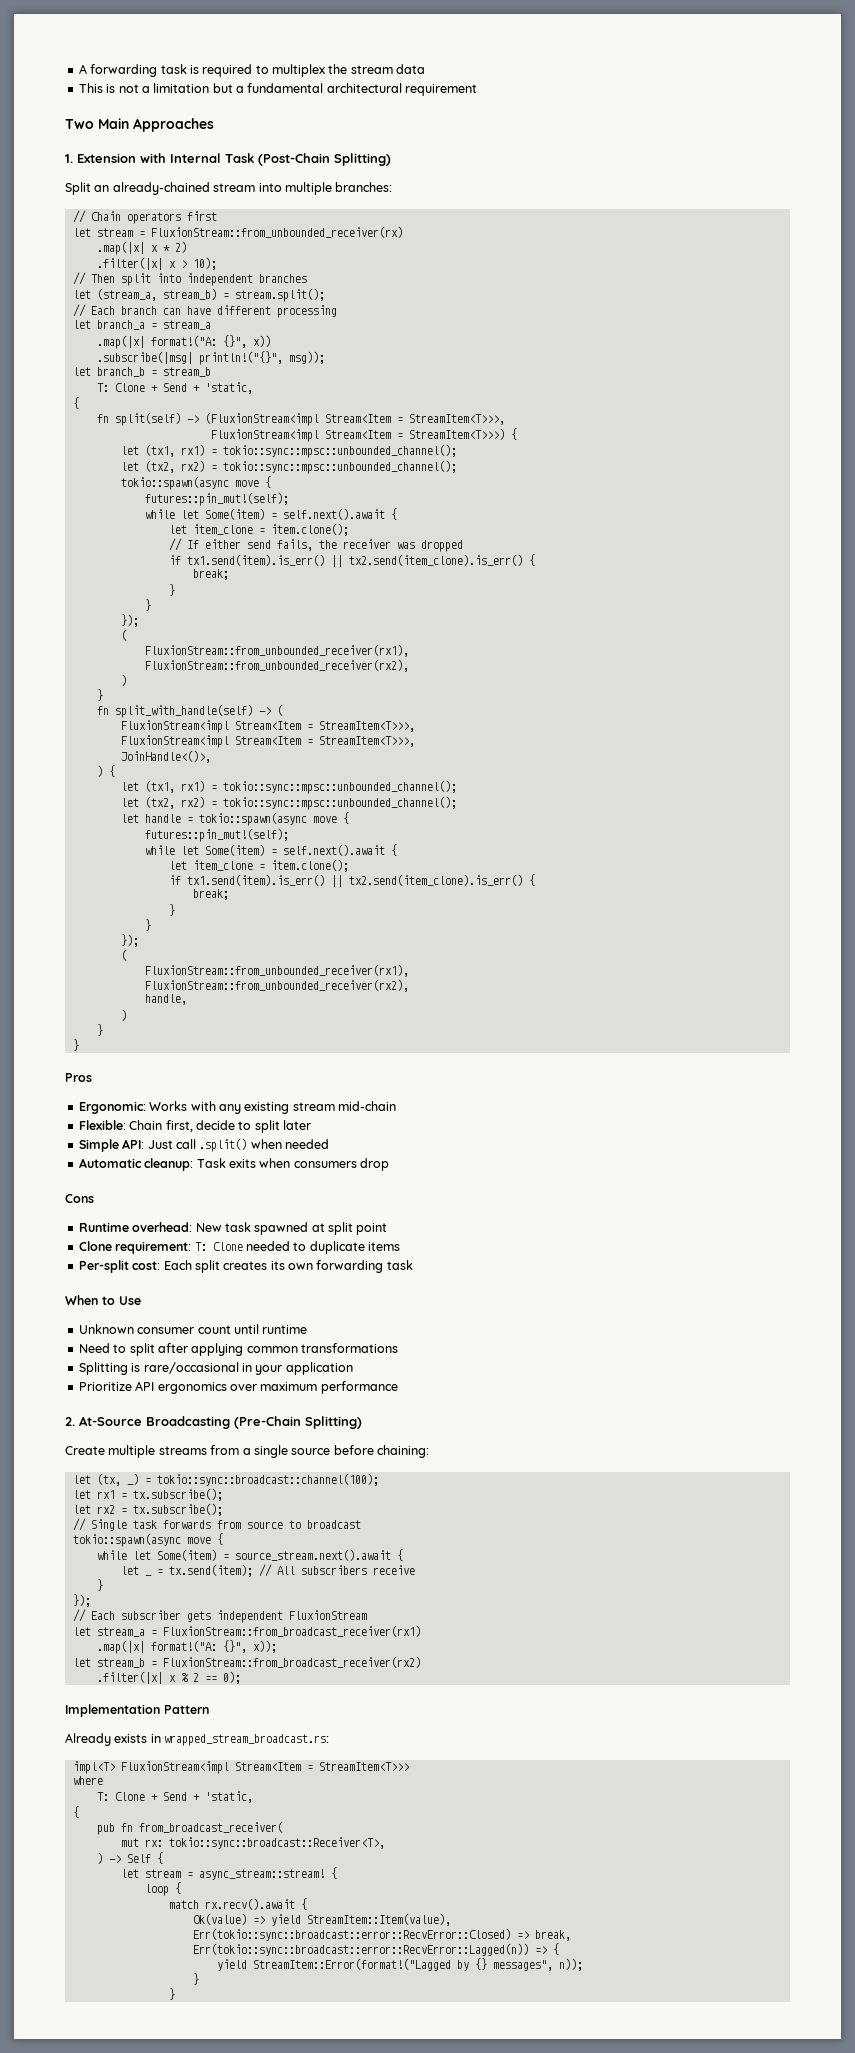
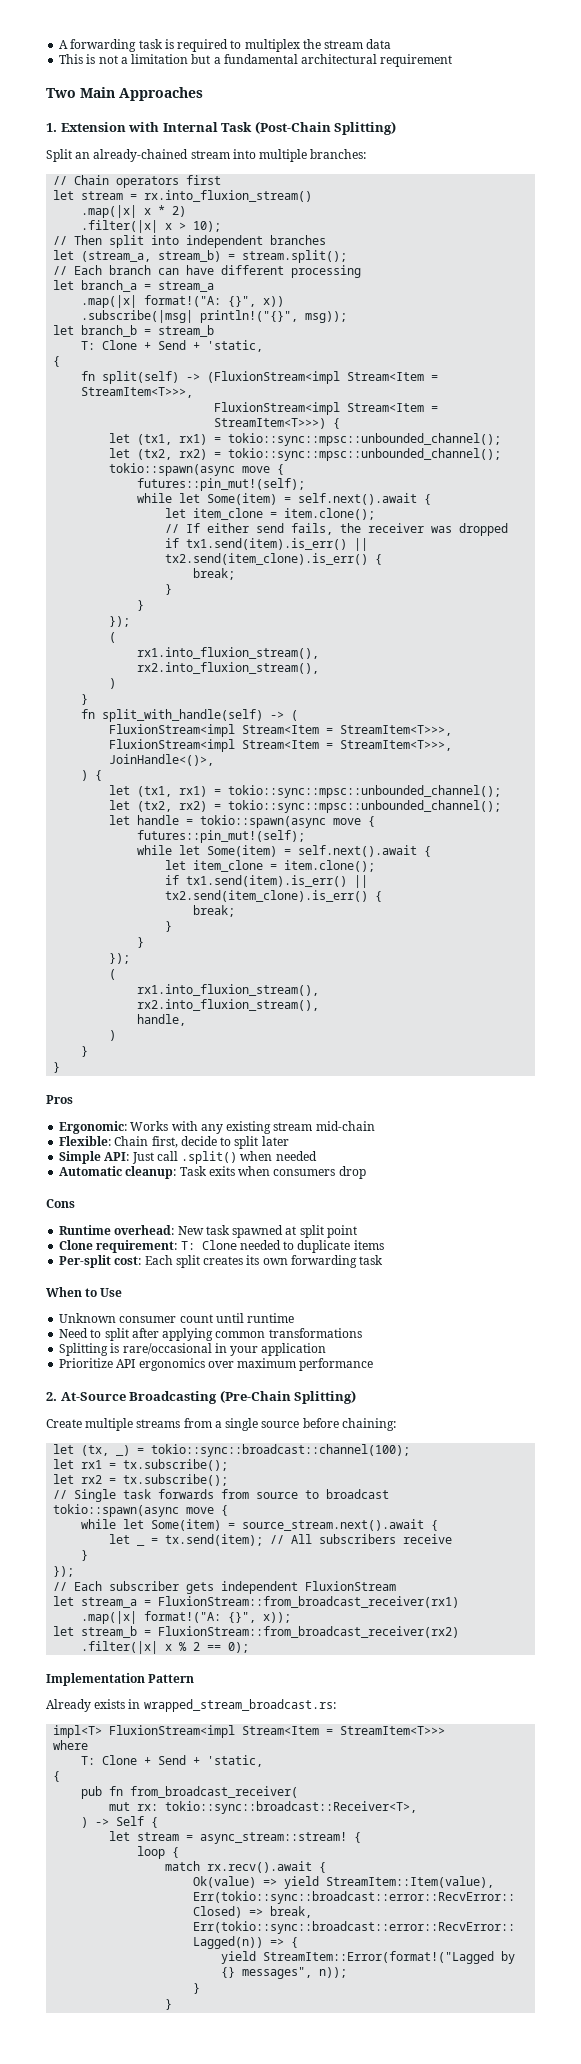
[150,226,403,238] FluxionStream::from_unbounded_receiver(rx) -> [144,190,313,202] rx.into_fluxion_stream()
[144,644,409,657] [144,659,409,672] FluxionStream::from_unbounded_receiver(rx1), // FluxionStream::from_unbounded_receiver(rx2), -> [137,647,320,659] [137,662,320,674] rx1.into_fluxion_stream(), // rx2.into_fluxion_stream(),
[144,964,409,977] [144,979,409,992] FluxionStream::from_unbounded_receiver(rx1), // FluxionStream::from_unbounded_receiver(rx2), -> [137,984,320,996] [137,999,320,1011] rx1.into_fluxion_stream(), // rx2.into_fluxion_stream(),

